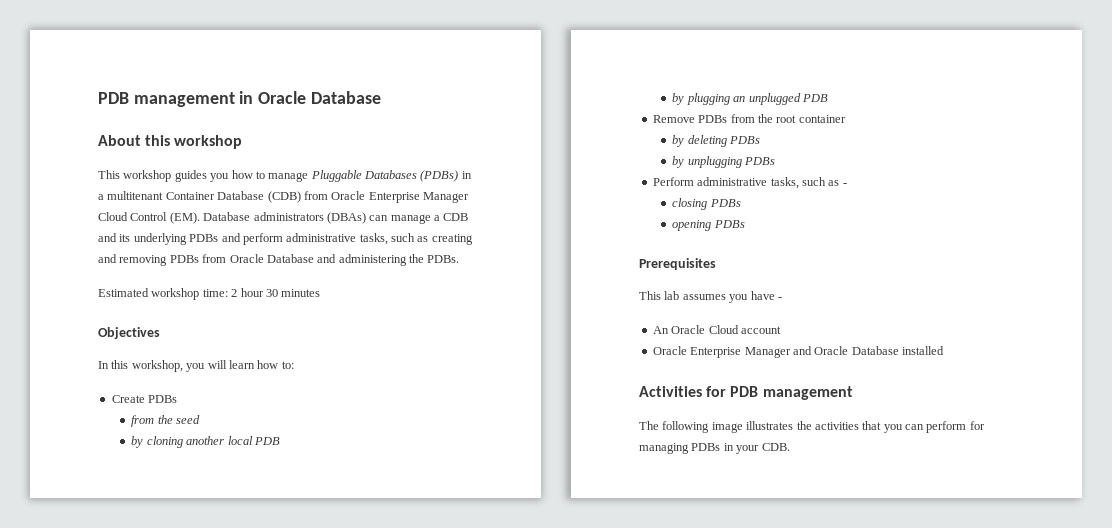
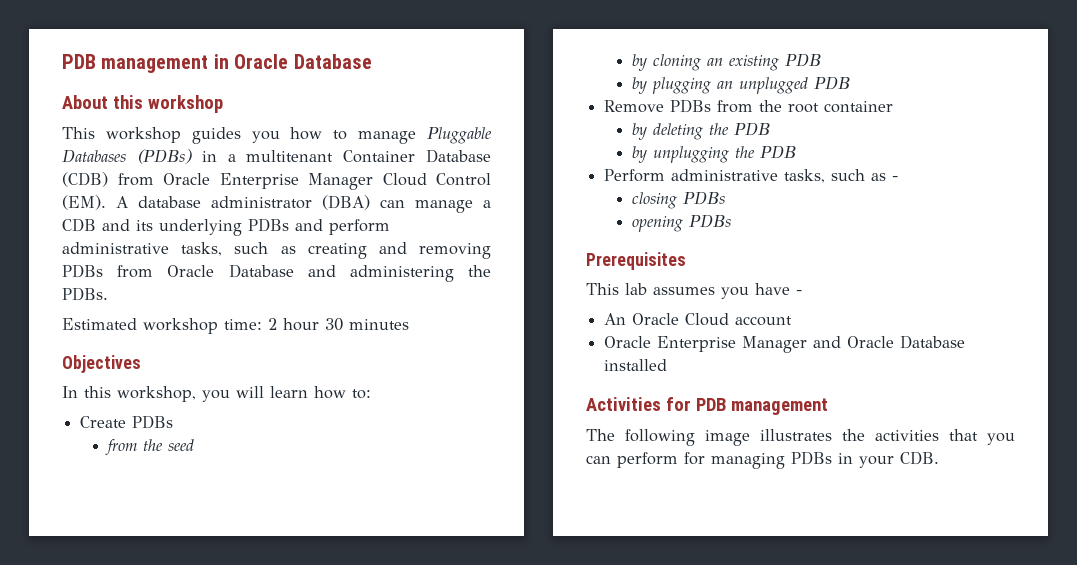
[203,212,366,224] Database administrators (DBAs) -> [116,195,370,210] A database administrator (DBA)
[186,436,253,445] another local -> [707,55,780,71] an existing
[729,136,761,144] PDBs -> [709,122,771,136] the PDB
[744,157,776,165] PDBs -> [735,145,797,159] the PDB

